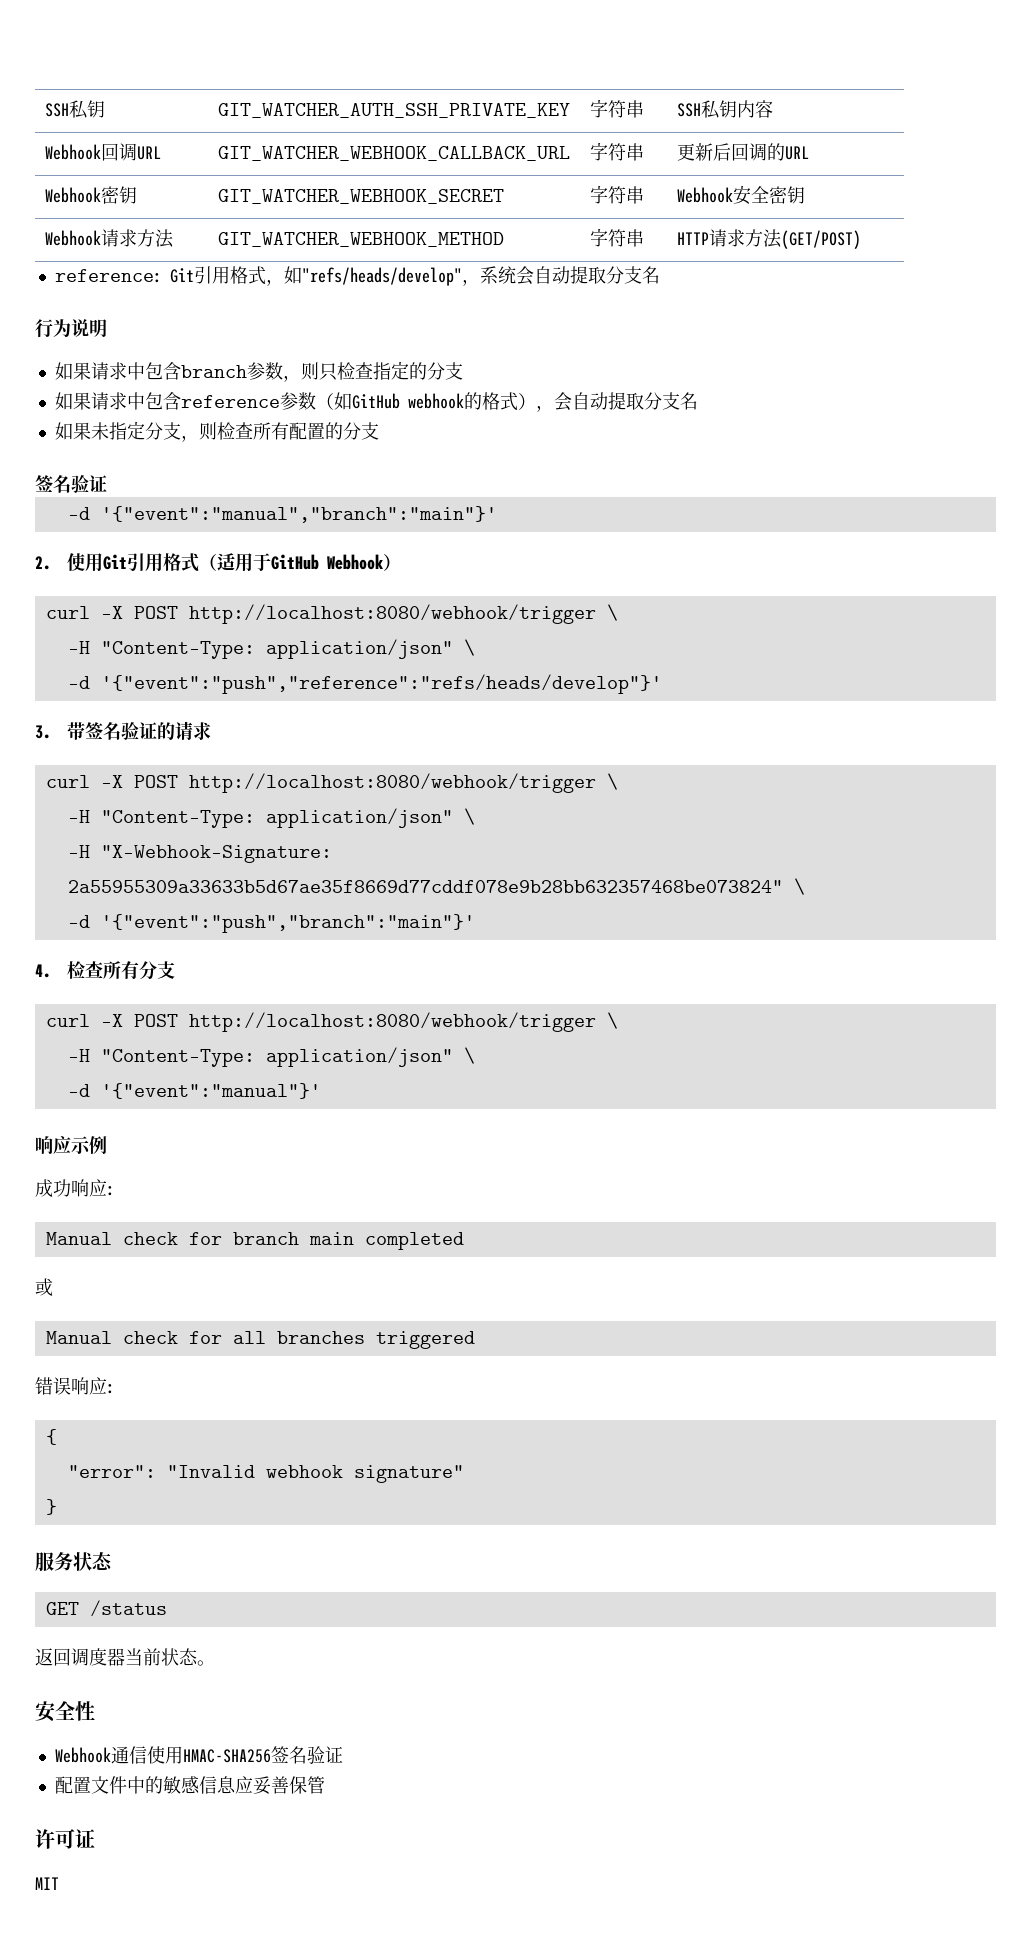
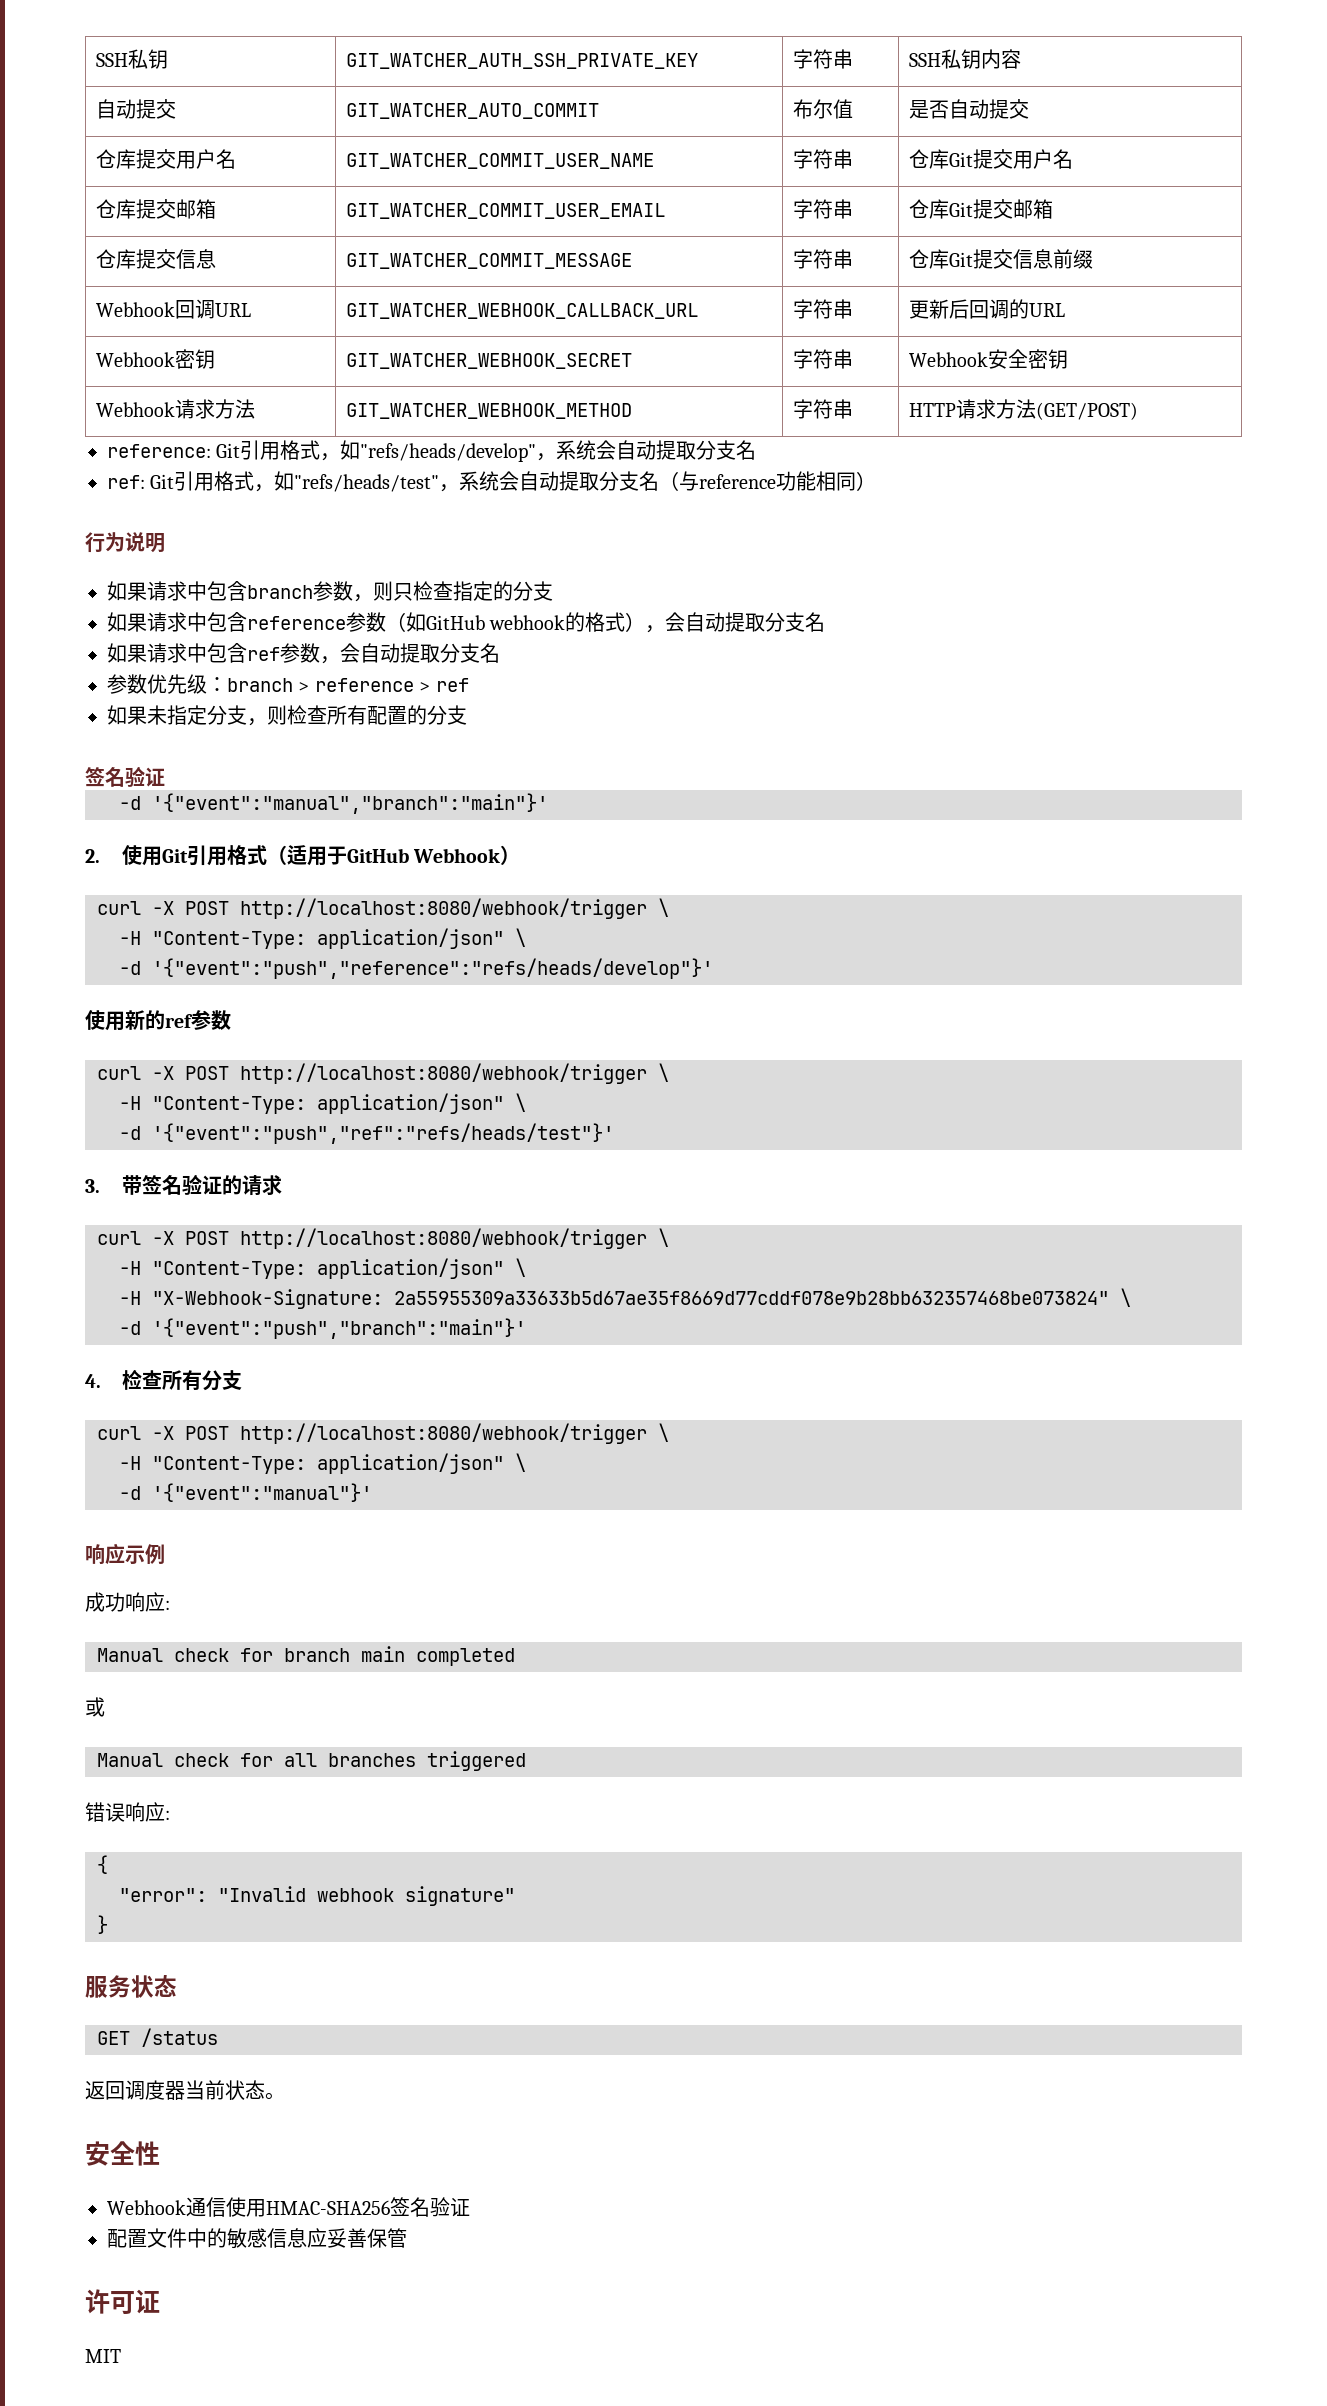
(773, 109) none -> [96,99,177,119] [346,103,600,119] [793,99,854,119] [909,99,1030,119] [96,149,237,169] [346,153,655,169] [793,149,854,169] [909,149,1074,169] [96,199,217,219] [346,203,666,219] [793,199,854,219] [909,199,1054,219] [96,249,217,269] [346,253,633,269] [793,249,854,269] [909,249,1094,269] // 自动提交 | GIT_WATCHER_AUTO_COMMIT | 布尔值 | 是否自动提交 // 仓库提交用户名 | GIT_WATCHER_COMMIT_USER_NAME | 字符串 | 仓库Git提交用户名 // 仓库提交邮箱 | GIT_WATCHER_COMMIT_USER_EMAIL | 字符串 | 仓库Git提交邮箱 // 仓库提交信息 | GIT_WATCHER_COMMIT_MESSAGE | 字符串 | 仓库Git提交信息前缀
(660, 275) none -> [107,471,877,492] // ref: Git引用格式，如"refs/heads/test"，系统会自动提取分支名（与reference功能相同）
(698, 401) none -> [107,643,500,664] [107,674,469,694] // 如果请求中包含ref参数，会自动提取分支名 // 参数优先级：branch > reference > ref
(662, 684) none -> [85,1010,231,1031] [97,1063,669,1084] [119,1093,526,1114] [119,1123,614,1144] // 使用新的ref参数 // curl -X POST http://localhost:8080/webhook/trigger \ // -H "Content-Type: application/json" \ // -d '{"event":"push","ref":"refs/heads/test"}'

